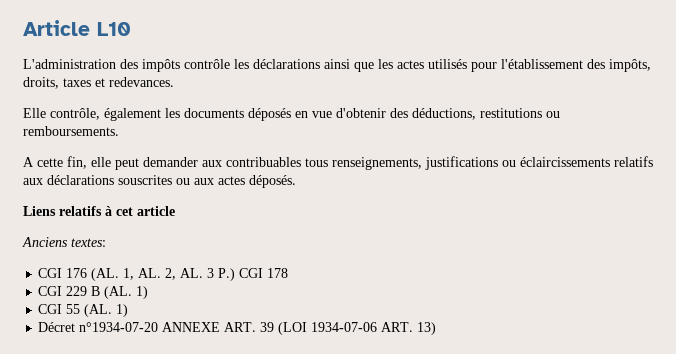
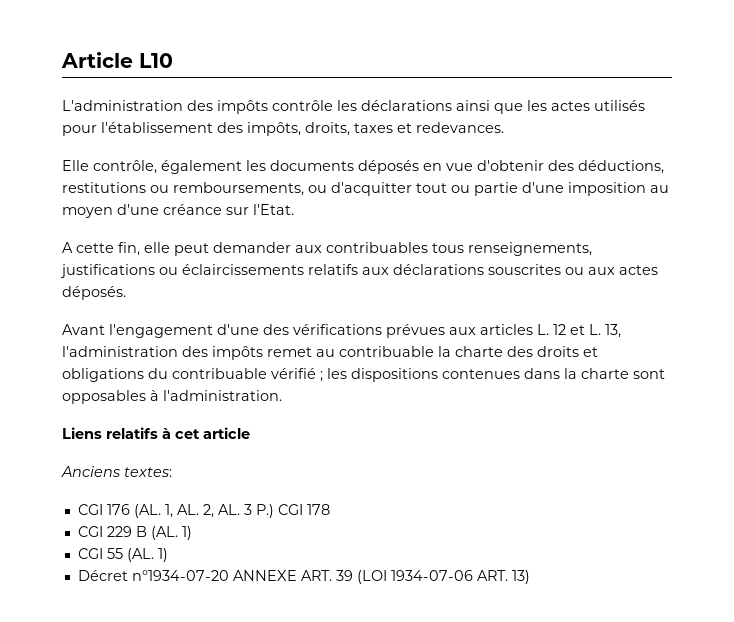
[23,126,119,136] remboursements. -> [173,182,669,196] [62,204,294,218] remboursements, ou d'acquitter tout ou partie d'une imposition au moyen d'une créance sur l'Etat.
(296, 181) none -> [62,324,621,338] [62,346,598,360] [62,368,665,382] [62,390,282,404] // Avant l'engagement d'une des vérifications prévues aux articles L. 12 et L. 13, l'administration des impôts remet au contribuable la charte des droits et obligations du contribuable vérifié ; les dispositions contenues dans la charte sont opposables à l'administration.

